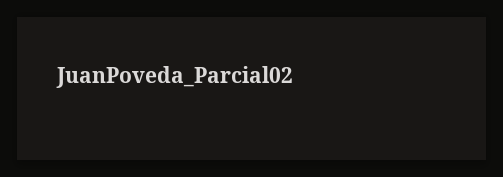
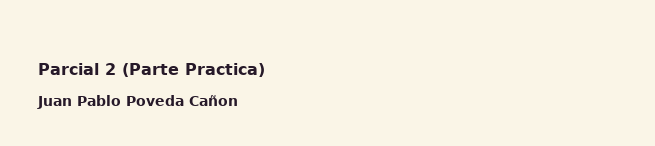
[56,66,293,88] JuanPoveda_Parcial02 -> [38,63,265,77] [37,95,238,109] Parcial 2 (Parte Practica) // Juan Pablo Poveda Cañon

